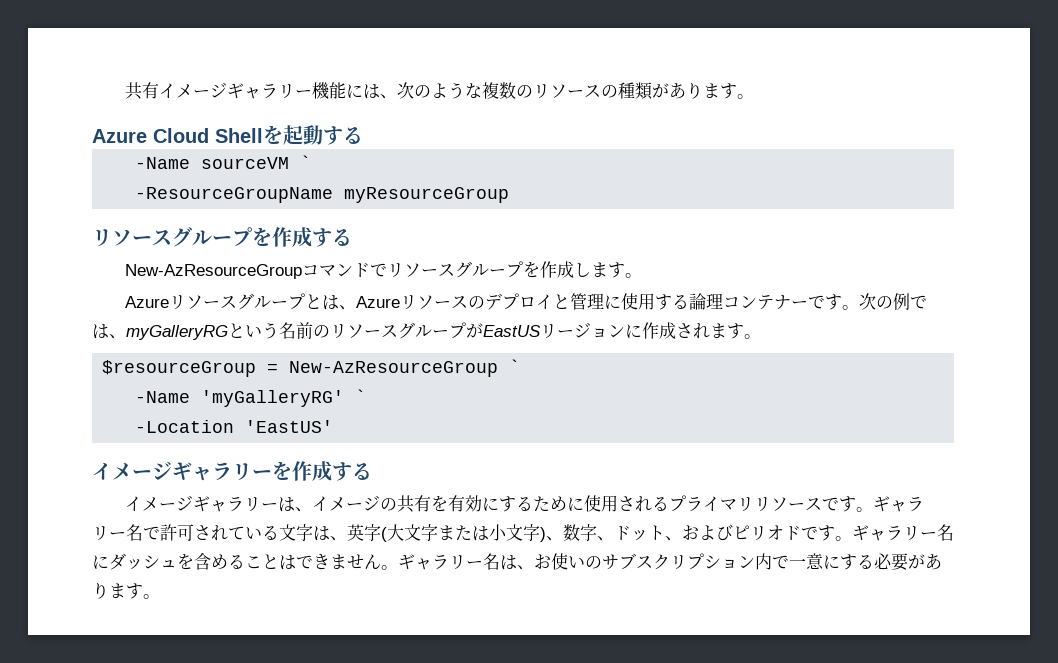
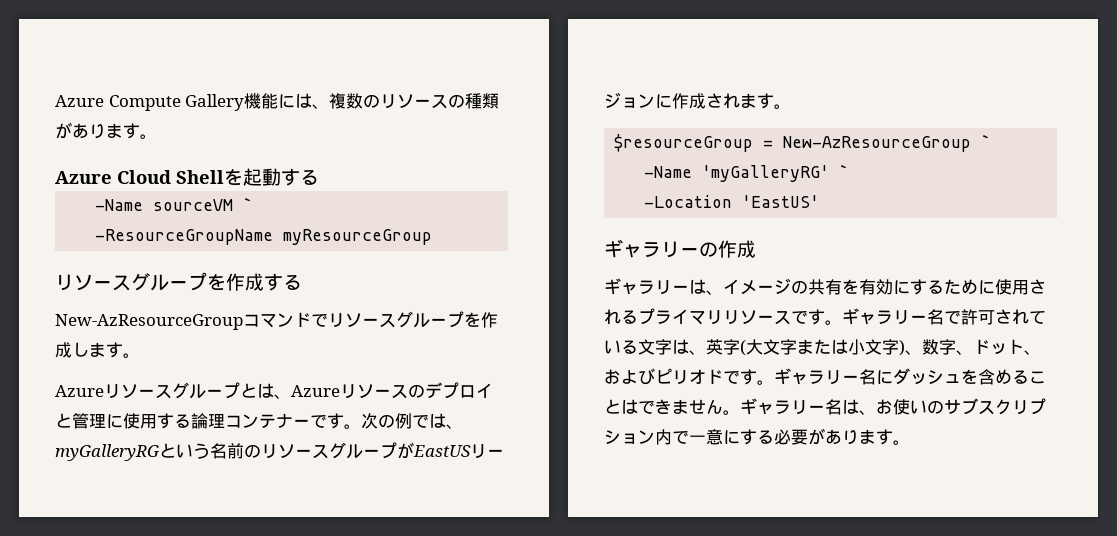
[124,82,482,100] 共有イメージギャラリー機能には、次のような -> [55,93,330,111] Azure Compute Gallery機能には、
[92,461,372,481] [124,495,193,512] イメージギャラリーを作成する // イメージ -> [604,239,756,258] ギャラリーの作成 //

